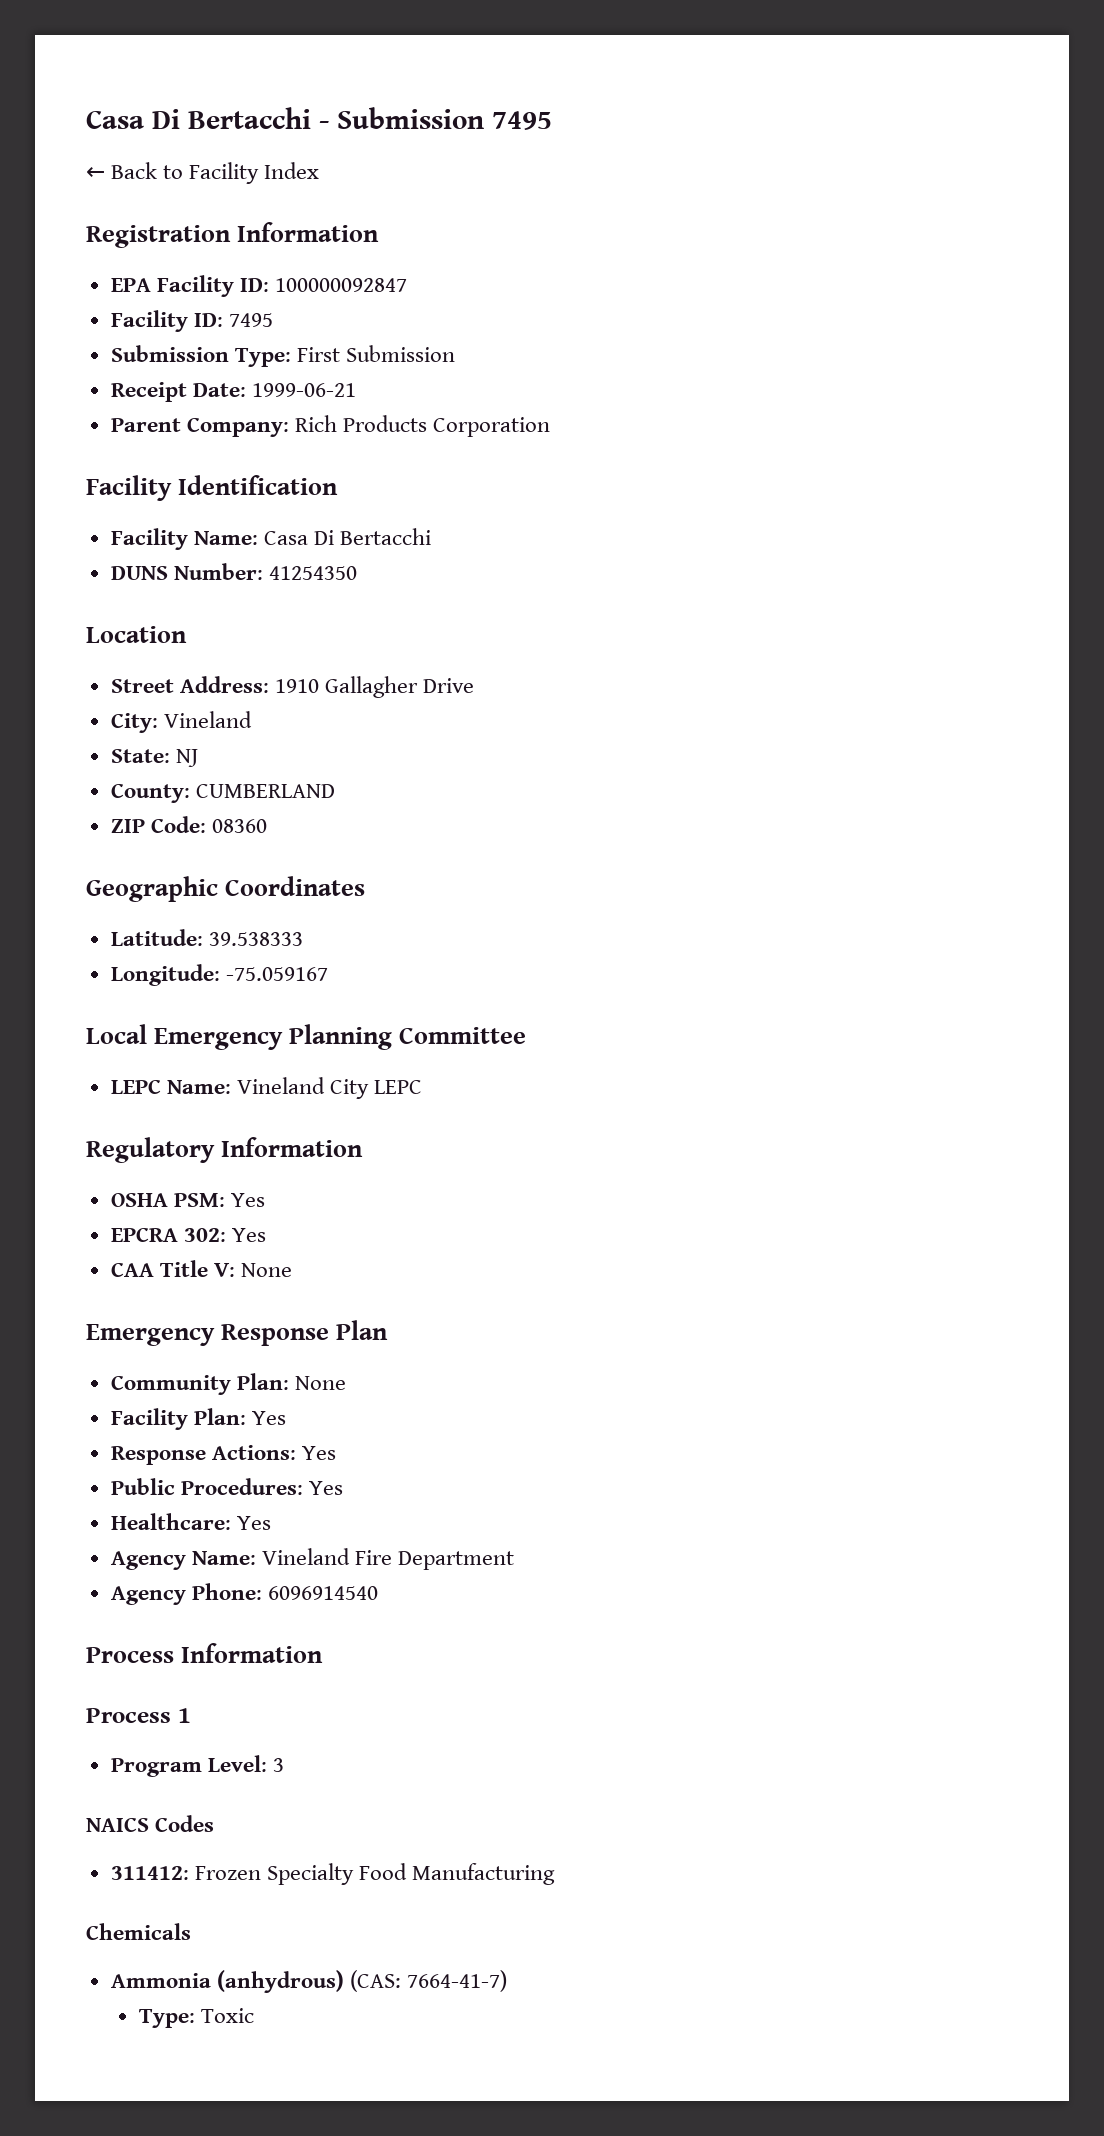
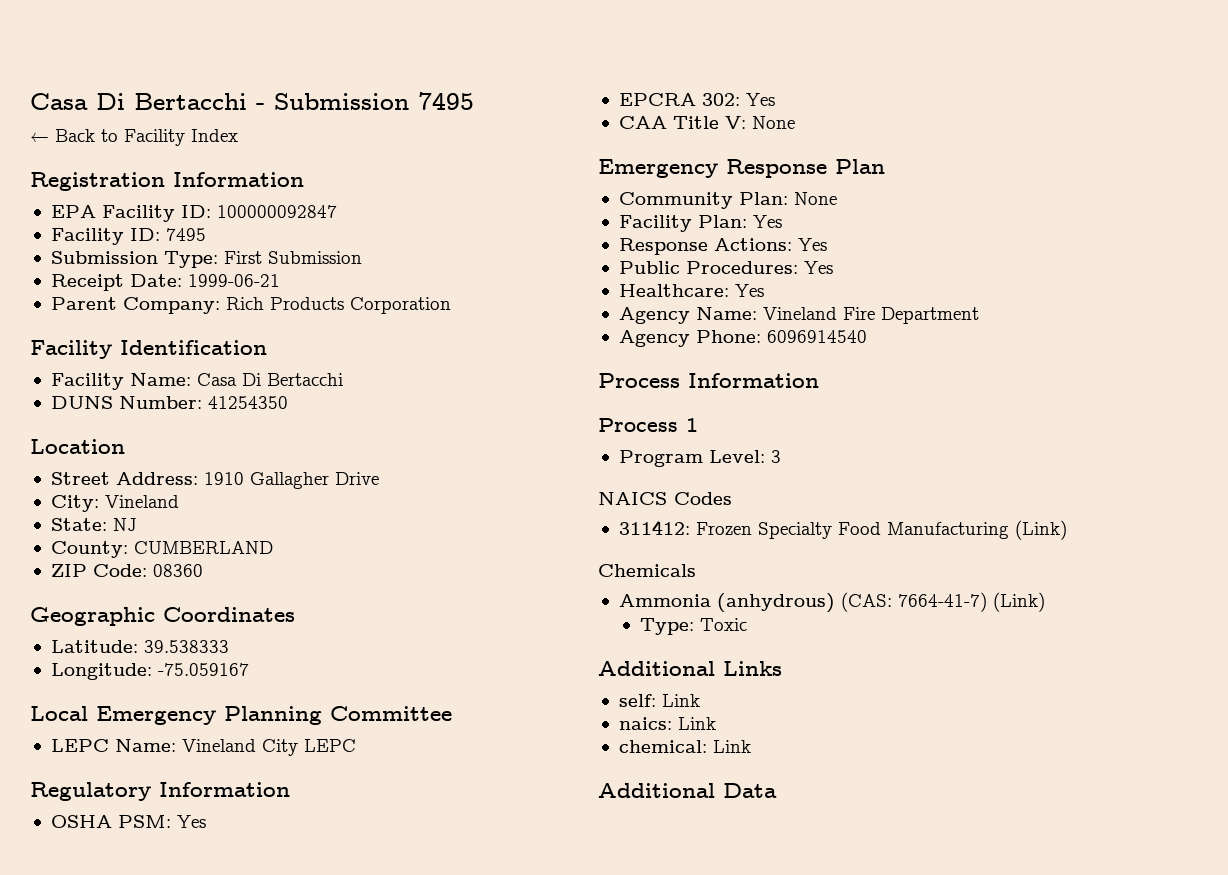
(556, 1874) none -> [1014,520,1067,540] (Link)
(507, 1981) none -> [992,592,1045,612] (Link)
(255, 2015) none -> [598,661,782,676] [618,694,700,707] [618,717,716,730] [618,740,751,753] [598,783,777,798] // Additional Links // self: Link // naics: Link // chemical: Link // Additional Data

